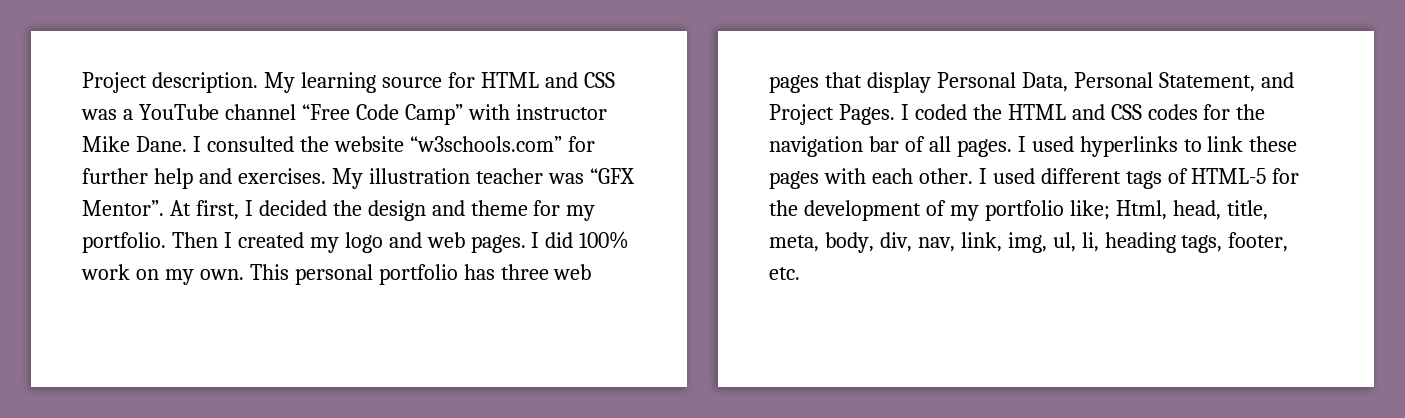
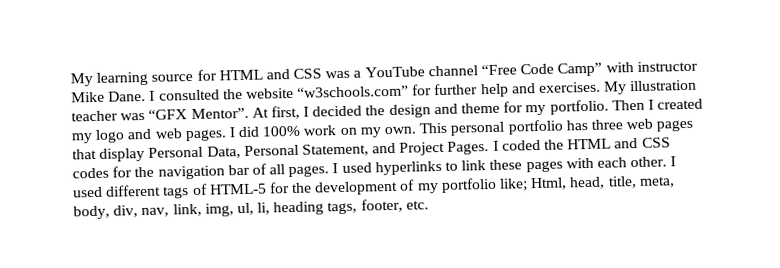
[82,72,258,93] Project description. -> (70, 80) none

